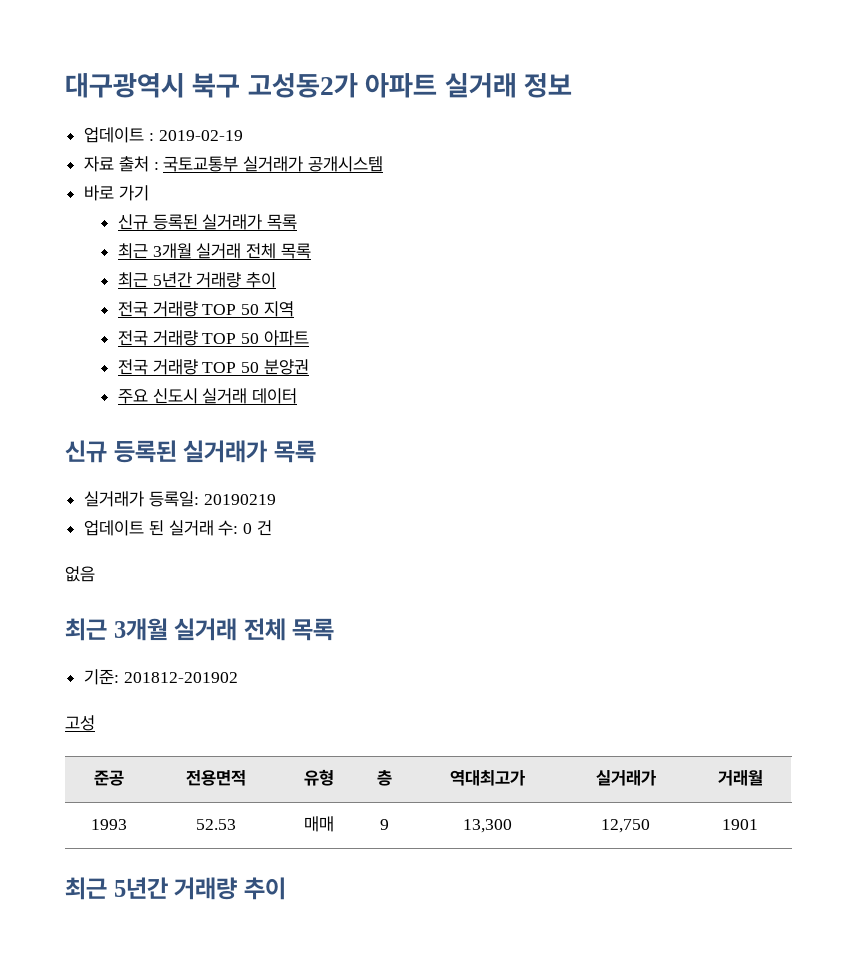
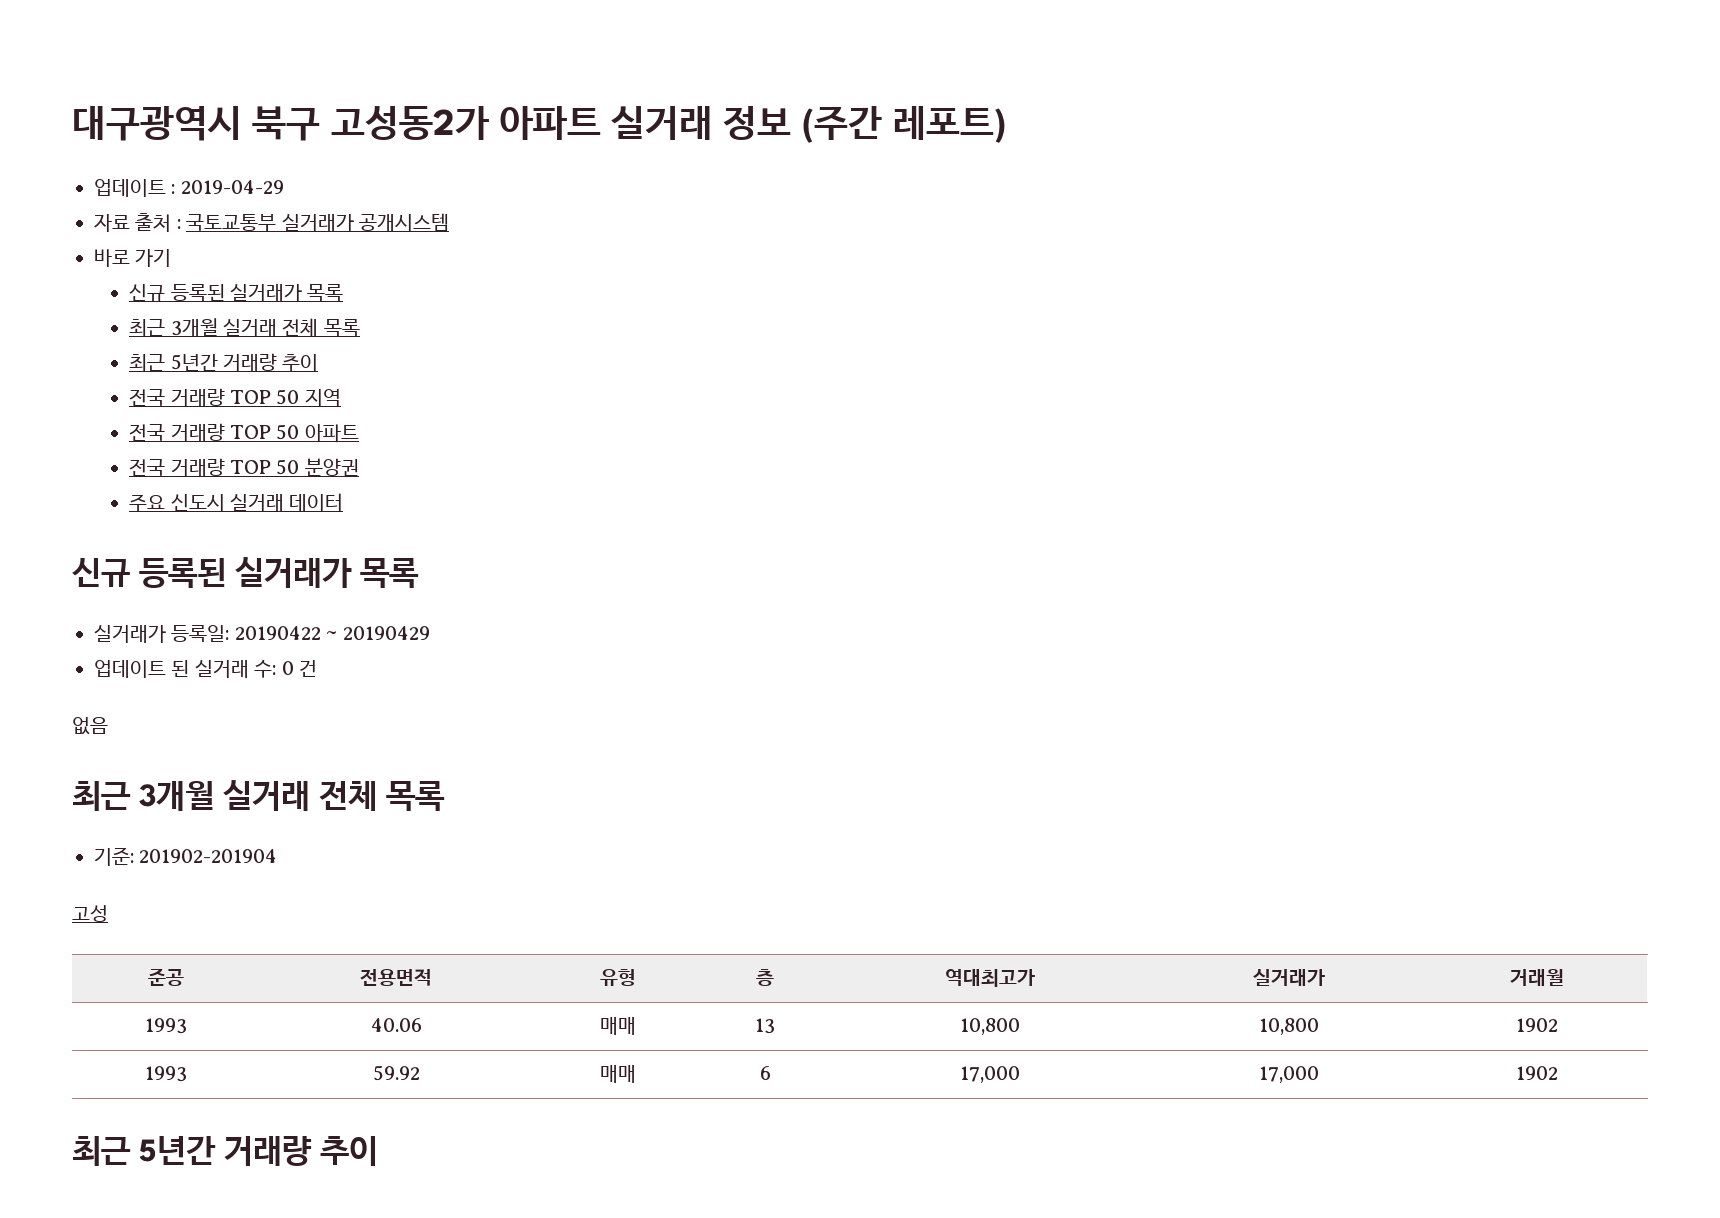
(573, 85) none -> [801,106,1006,143] (주간 레포트)
[158,130,243,141] 2019-02-19 -> [180,180,284,194] 2019-04-29
[203,494,276,505] 20190219 -> [234,626,430,640] 20190422 ~ 20190429
[123,672,238,683] 201812-201902 -> [139,849,278,863] 201902-201904
[196,819,236,830] [303,816,334,832] [380,819,389,830] [462,819,512,833] [601,819,650,833] [722,819,758,830] 52.53 | 매매 | 9 | 13,300 | 12,750 | 1901 -> [370,1018,422,1032] [599,1017,636,1035] [755,1018,775,1034] [960,1018,1020,1035] [1259,1018,1319,1035] [1515,1018,1558,1032] [145,1066,187,1082] [372,1065,420,1081] [599,1065,636,1083] [759,1066,771,1080] [960,1066,1020,1083] [1259,1066,1319,1083] [1515,1066,1558,1080] 40.06 | 매매 | 13 | 10,800 | 10,800 | 1902 // 1993 | 59.92 | 매매 | 6 | 17,000 | 17,000 | 1902

